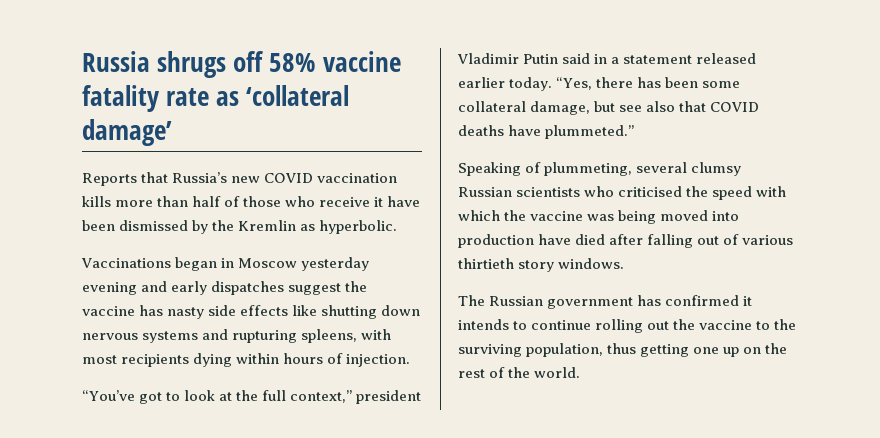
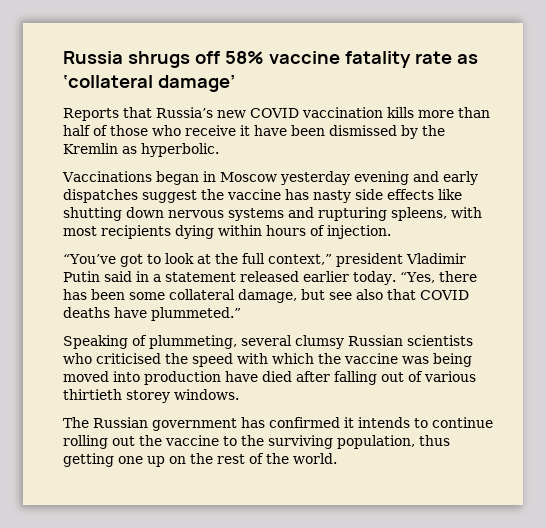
[518,260,555,272] story -> [126,390,170,403] storey

